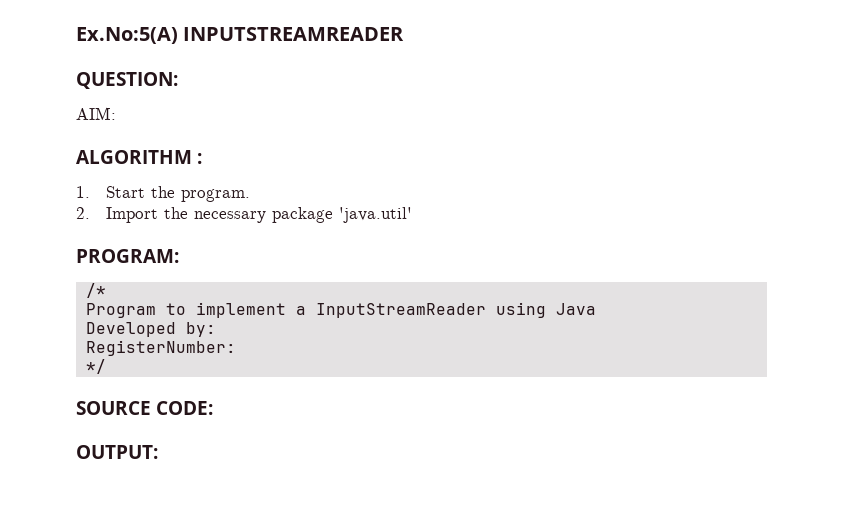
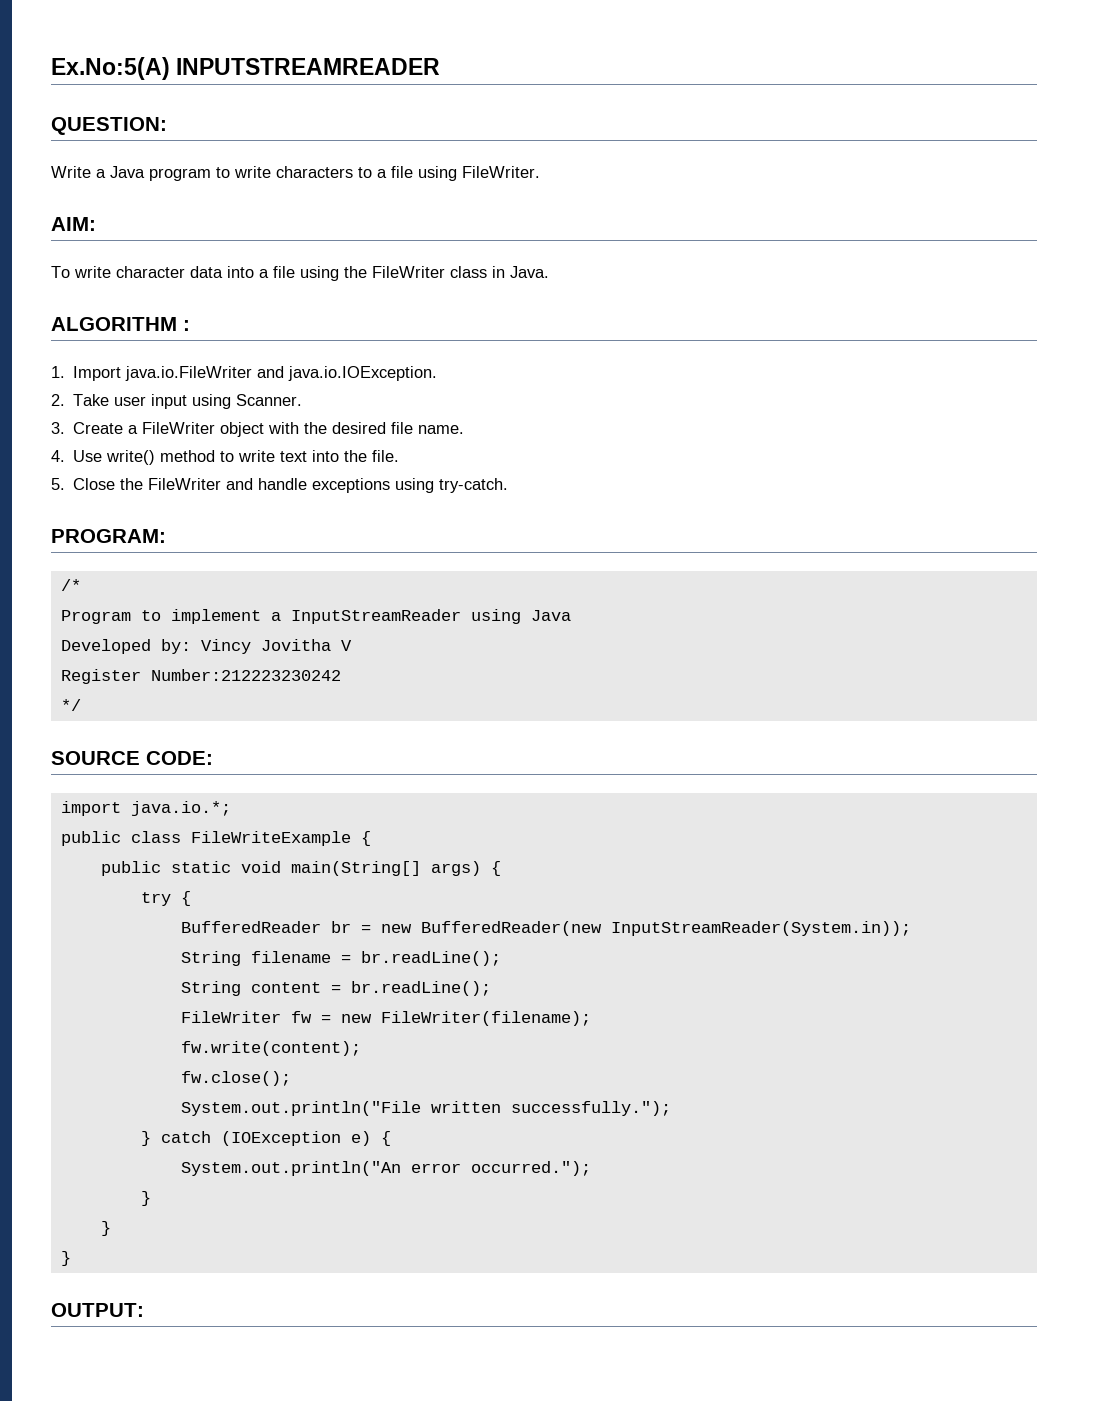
[76,107,116,120] [76,150,202,164] [76,186,251,202] [76,207,413,223] AIM: // ALGORITHM : // 1. Start the program. // 2. Import the necessary package 'java.util' -> [51,166,540,181] [51,217,96,231] [51,266,549,281] [51,317,190,331] [51,366,438,381] [51,394,303,409] [51,422,465,437] [51,450,400,465] [51,478,509,493] Write a Java program to write characters to a file using FileWriter. // AIM: // To write character data into a file using the FileWriter class in Java. // ALGORITHM : // 1. Import java.io.FileWriter and java.io.IOException. // 2. Take user input using Scanner. // 3. Create a FileWriter object with the desired file name. // 4. Use write() method to write text into the file. // 5. Close the FileWriter and handle exceptions using try-catch.
[85,340,236,356] [85,359,106,374] [76,401,213,415] // RegisterNumber: // */ // SOURCE CODE: -> [200,639,352,654] [60,669,341,684] [60,699,81,711] [51,751,213,765] [60,801,231,816] [60,831,371,846] [100,861,501,876] [140,891,191,906] [180,921,911,936] [180,951,501,966] [180,981,491,996] [180,1011,591,1026] [180,1041,361,1056] [180,1071,291,1086] [180,1101,671,1116] [140,1131,391,1146] [180,1161,591,1176] [140,1191,151,1206] [100,1221,111,1236] [60,1251,71,1266] Vincy Jovitha V // Register Number:212223230242 // */ // SOURCE CODE: // import java.io.*; // public class FileWriteExample { // public static void main(String[] args) { // try { // BufferedReader br = new BufferedReader(new InputStreamReader(System.in)); // String filename = br.readLine(); // String content = br.readLine(); // FileWriter fw = new FileWriter(filename); // fw.write(content); // fw.close(); // System.out.println("File written successfully."); // } catch (IOException e) { // System.out.println("An error occurred."); // } // } // }

